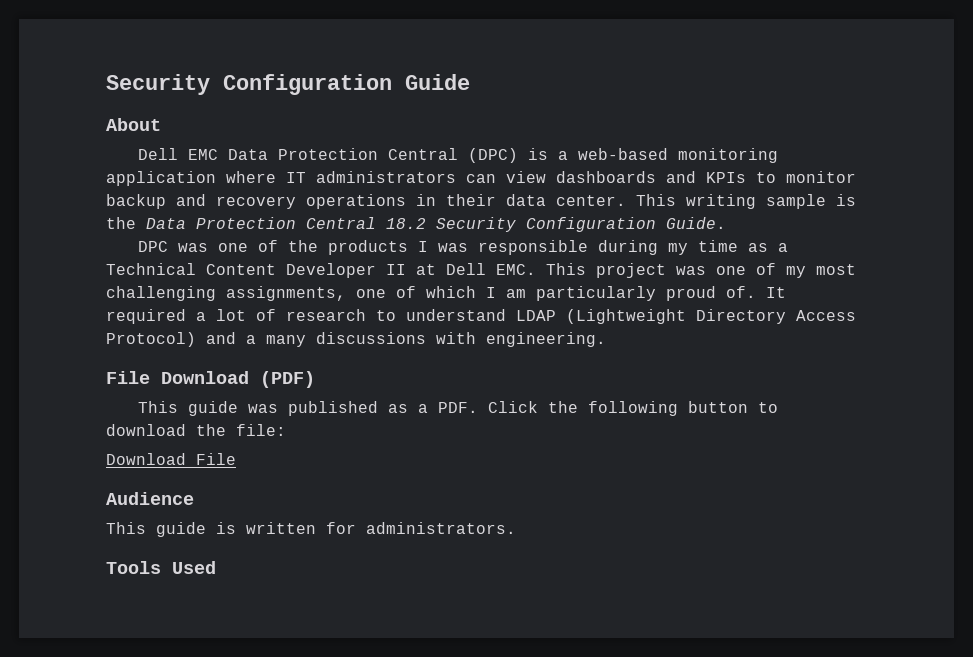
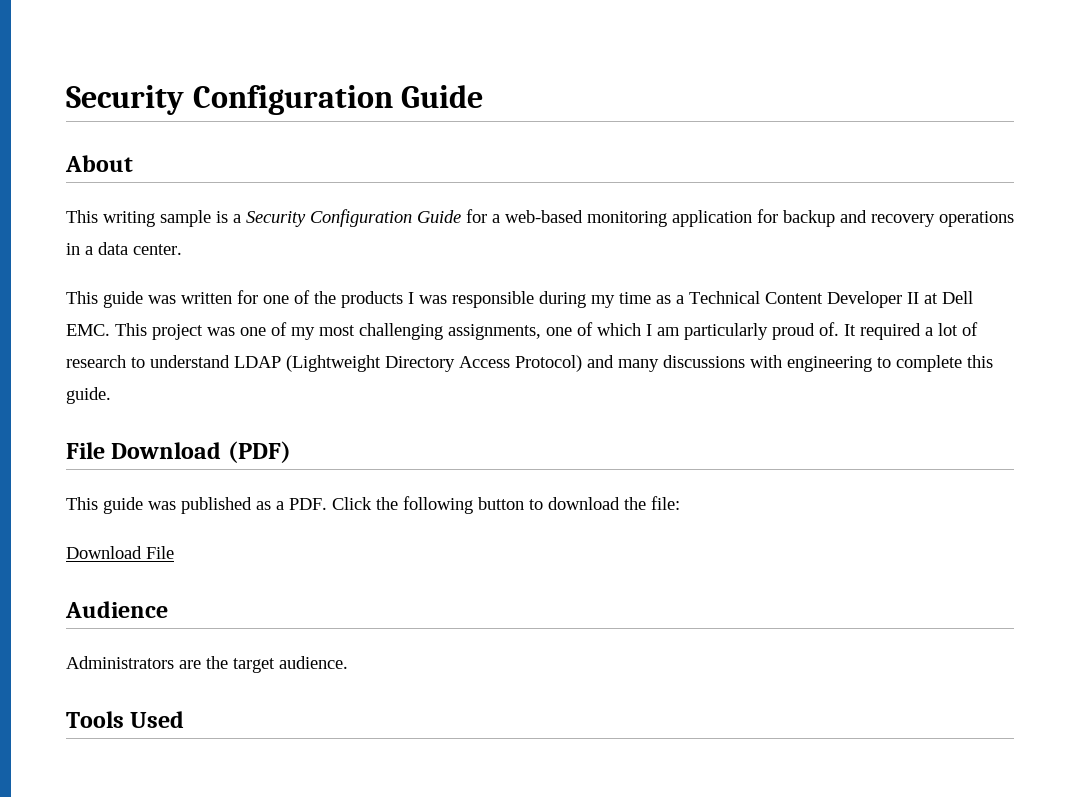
[137,148,778,163] [106,171,856,186] Dell EMC Data Protection Central (DPC) is a web-based monitoring application where IT administrators can view dashboards and KPIs to monitor -> [66,209,778,227] This writing sample is a Security Configuration Guide for a web-based monitoring application for
[446,194,496,206] their -> [85,246,93,255] a
[636,194,856,209] [106,217,726,232] [137,241,208,252] This writing sample is the Data Protection Central 18.2 Security Configuration Guide. // DPC was -> [66,290,258,308] // This guide was written for
[246,335,256,344] a -> (614, 361) none
[486,332,606,347] engineering. -> [787,355,993,372] [66,387,111,404] engineering to complete this guide.
[106,522,516,537] This guide is written for administrators. -> [66,656,348,673] Administrators are the target audience.

